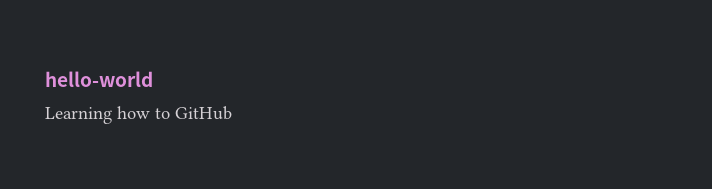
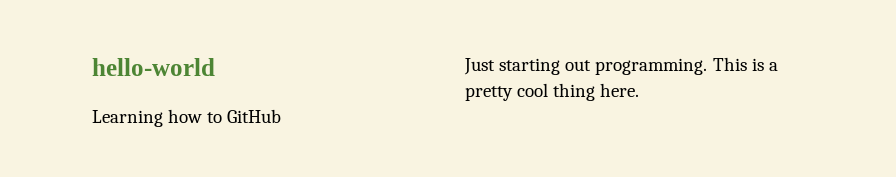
(232, 113) none -> [464,57,778,75] [465,83,640,101] // Just starting out programming. This is a pretty cool thing here.

